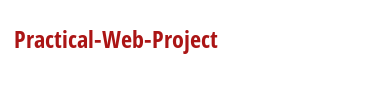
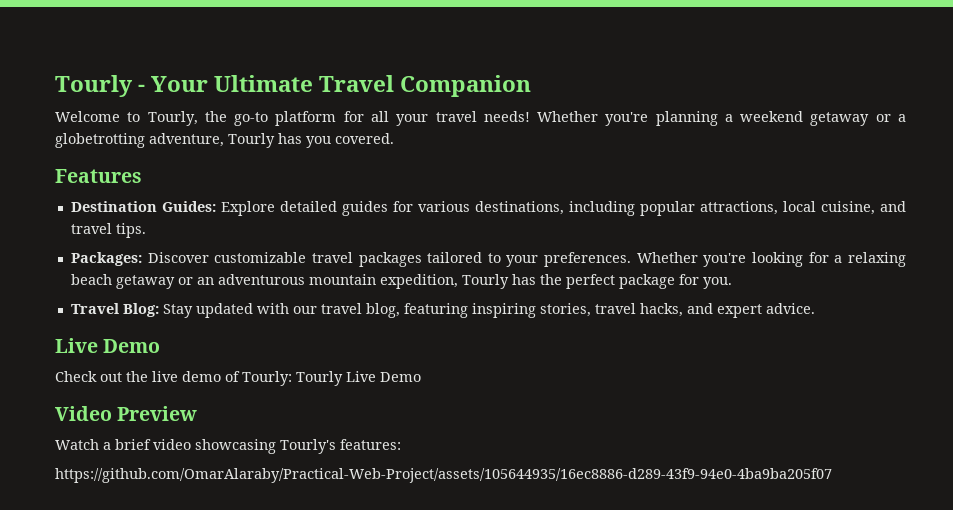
[14,30,218,54] Practical-Web-Project -> [55,75,532,97] [55,111,907,126] [55,133,394,148] [55,169,142,183] [70,201,906,216] [70,223,146,238] [70,252,906,267] [70,274,732,289] [70,303,815,318] [55,338,161,353] [55,371,421,386] [55,406,198,421] [55,439,401,454] [55,468,832,483] Tourly - Your Ultimate Travel Companion // Welcome to Tourly, the go-to platform for all your travel needs! Whether you're planning a weekend getaway or a globetrotting adventure, Tourly has you covered. // Features // Destination Guides: Explore detailed guides for various destinations, including popular attractions, local cuisine, and travel tips. // Packages: Discover customizable travel packages tailored to your preferences. Whether you're looking for a relaxing beach getaway or an adventurous mountain expedition, Tourly has the perfect package for you. // Travel Blog: Stay updated with our travel blog, featuring inspiring stories, travel hacks, and expert advice. // Live Demo // Check out the live demo of Tourly: Tourly Live Demo // Video Preview // Watch a brief video showcasing Tourly's features: // https://github.com/OmarAlaraby/Practical-Web-Project/assets/105644935/16ec8886-d289-43f9-94e0-4ba9ba205f07

